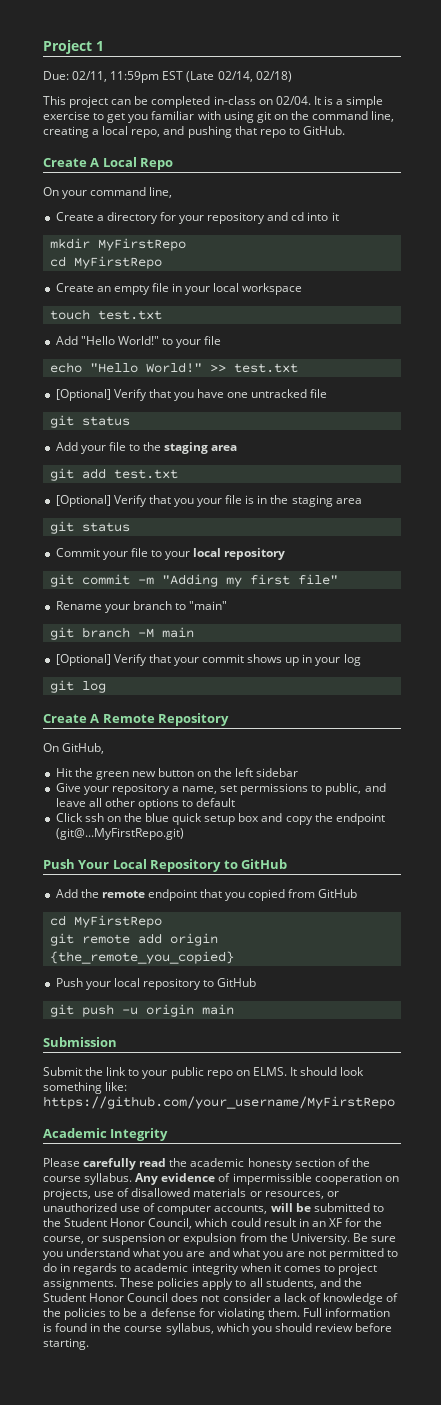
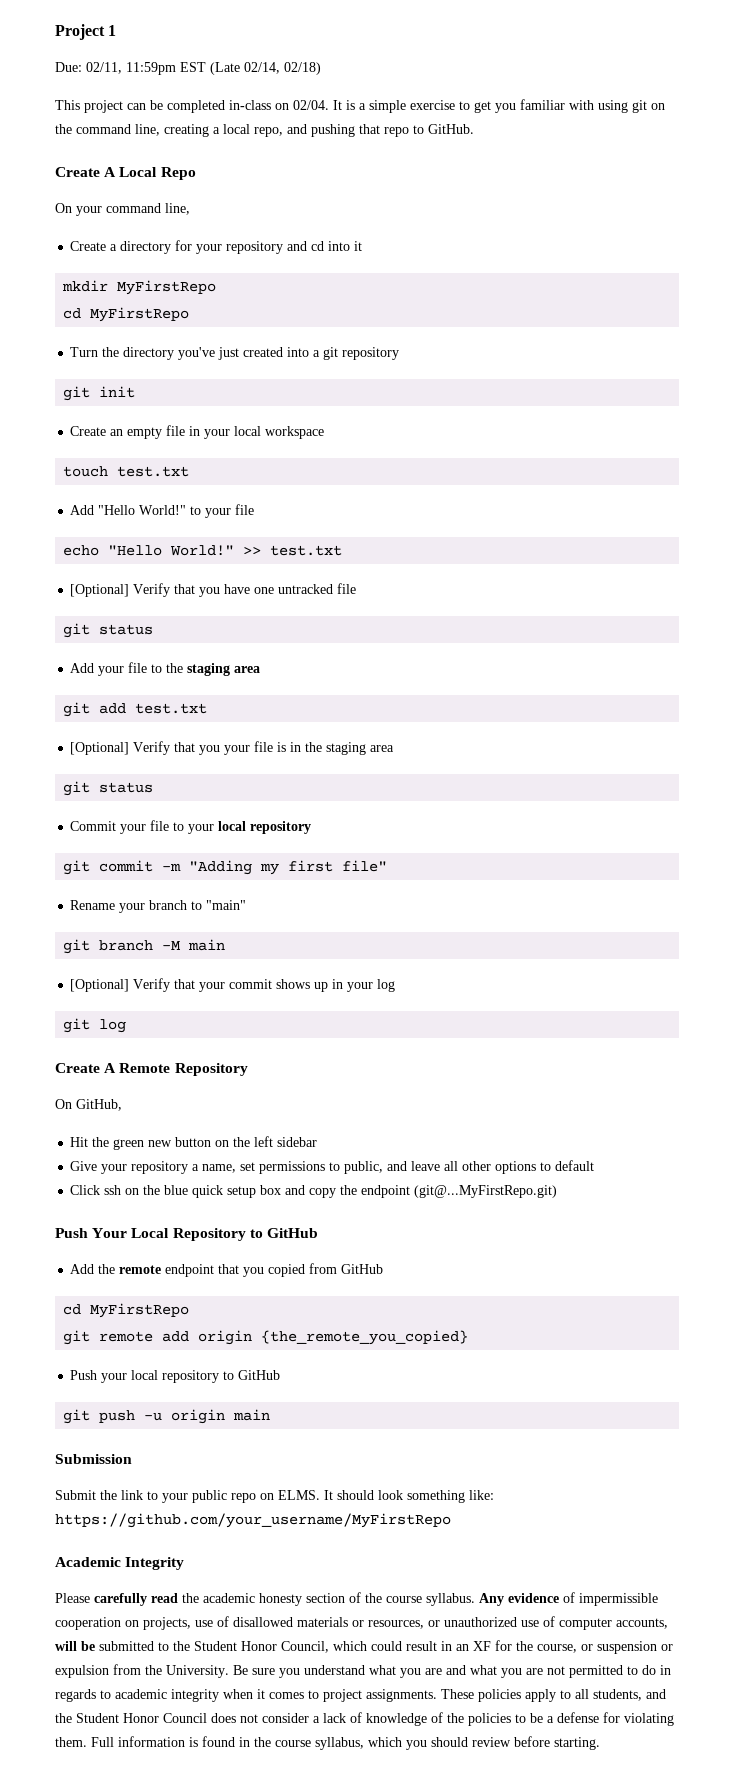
(162, 262) none -> [70,347,400,360] [63,386,136,401] // Turn the directory you've just created into a git repository // git init

